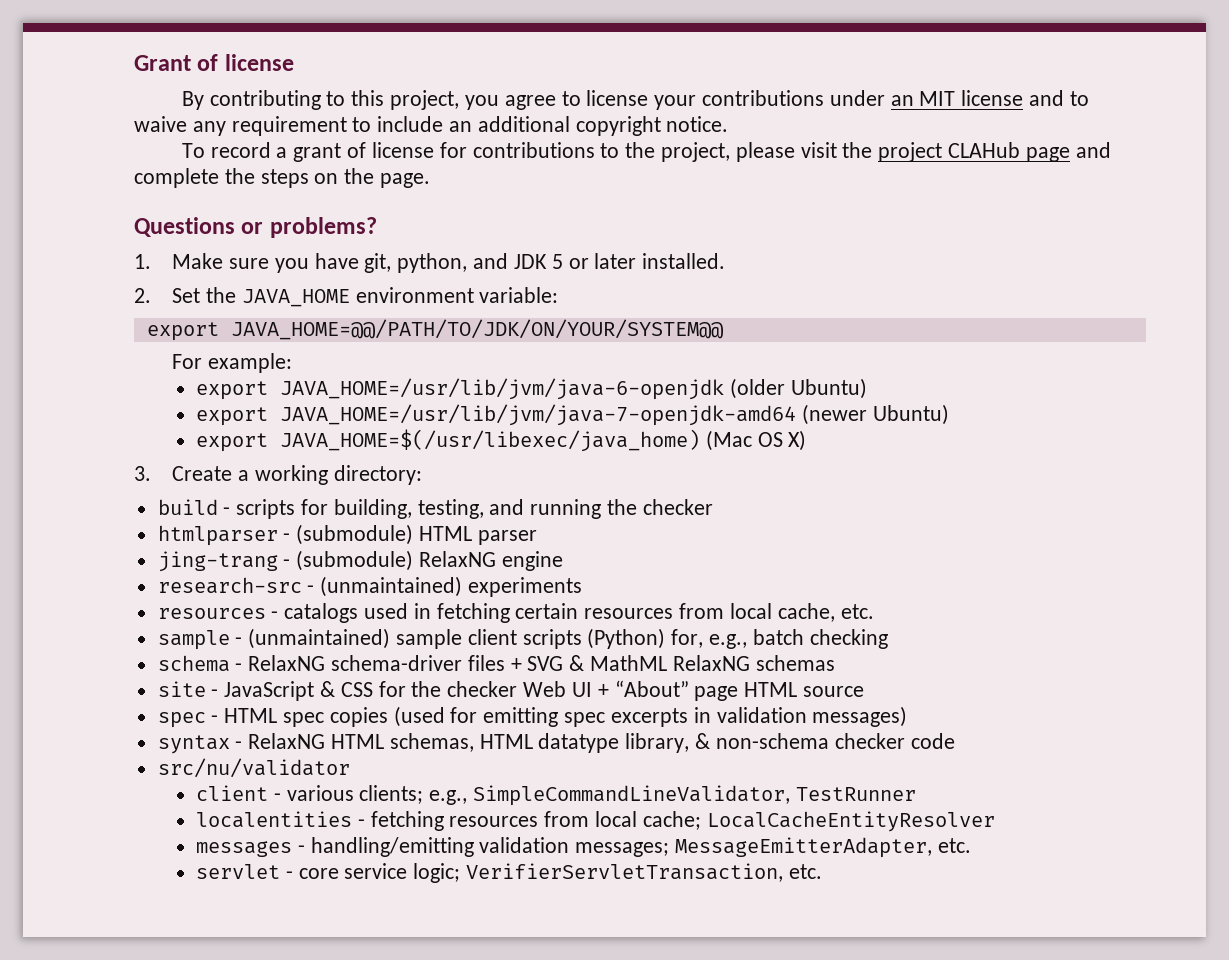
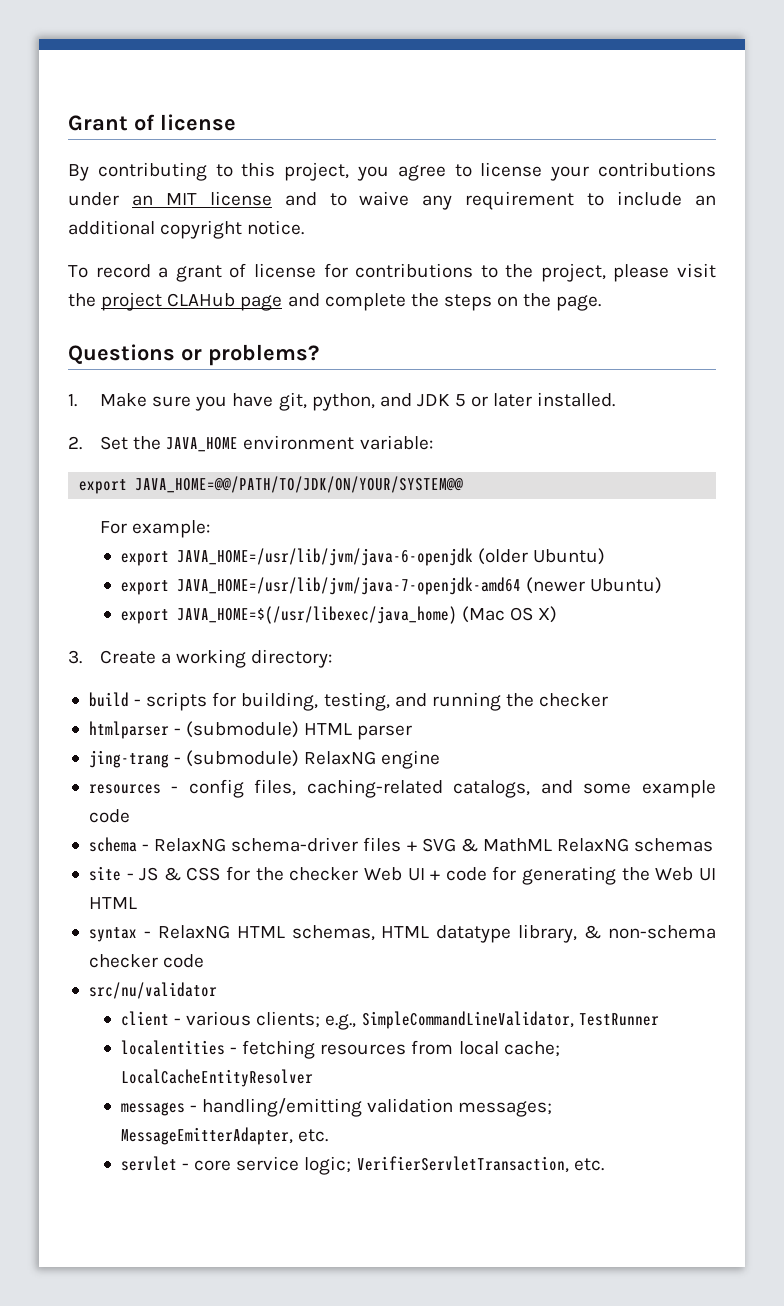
[157,576,583,597] [157,603,874,623] [157,628,888,650] research-src - (unmaintained) experiments // resources - catalogs used in fetching certain resources from local cache, etc. // sample - (unmaintained) sample client scripts (Python) for, e.g., batch checking -> [88,779,717,798] [88,809,130,823] resources - config files, caching-related catalogs, and some example code
[224,681,315,701] JavaScript -> [139,867,159,881] JS
[614,680,864,701] [157,706,908,728] “About” page HTML source // spec - HTML spec copies (used for emitting spec excerpts in validation messages) -> [445,866,717,885] [88,897,137,909] code for generating the Web UI HTML

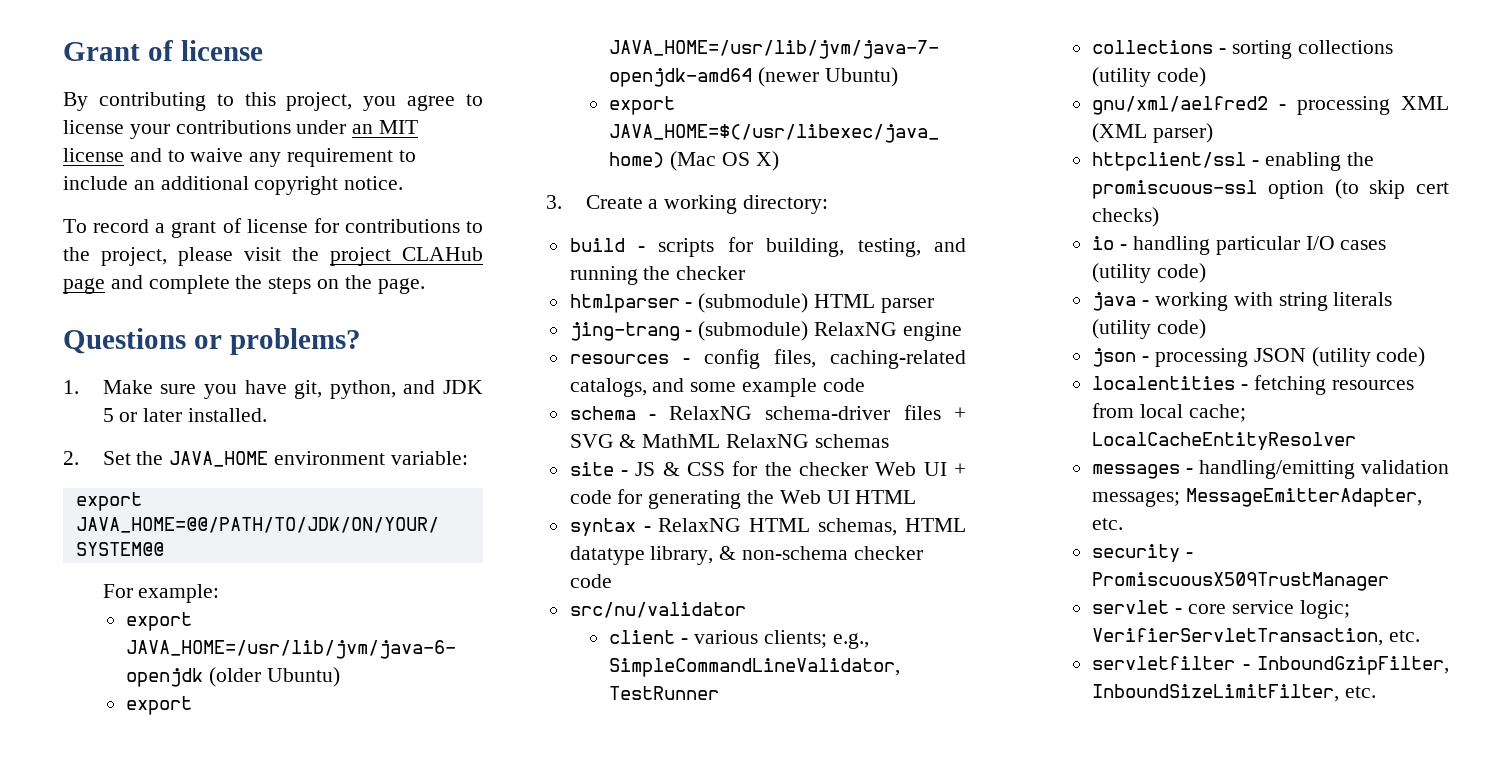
(659, 1019) none -> [1092,40,1393,59] [1092,67,1207,87] [1092,96,1449,115] [1092,123,1214,143] [1092,152,1374,171] [1092,179,1449,199] [1092,207,1160,227] [1092,236,1387,255] [1092,263,1207,283] [1092,292,1393,311] [1092,319,1207,339] [1092,347,1426,367] // collections - sorting collections (utility code) // gnu/xml/aelfred2 - processing XML (XML parser) // httpclient/ssl - enabling the promiscuous-ssl option (to skip cert checks) // io - handling particular I/O cases (utility code) // java - working with string literals (utility code) // json - processing JSON (utility code)
(329, 1135) none -> [1092,544,1194,562] [1092,572,1390,591] // security - PromiscuousX509TrustManager
(604, 1164) none -> [1092,656,1449,675] [1092,684,1377,702] // servletfilter - InboundGzipFilter, InboundSizeLimitFilter, etc.

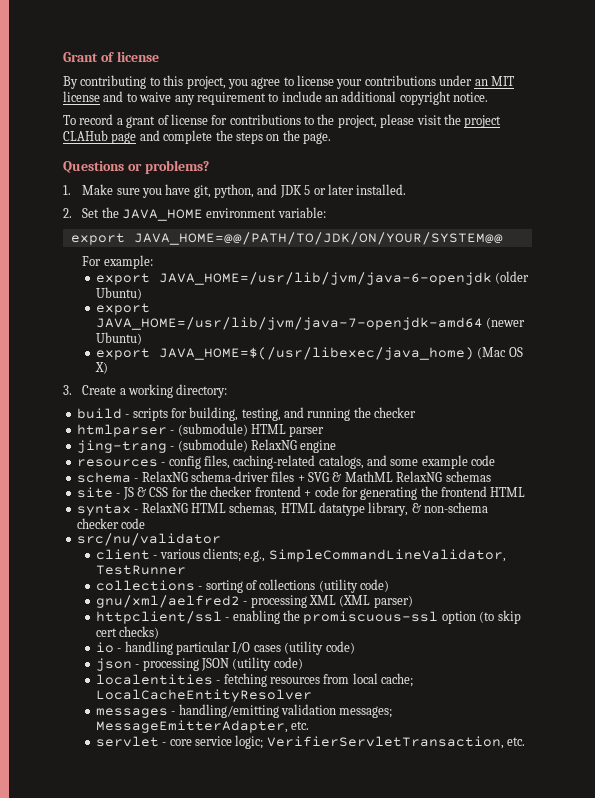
[875,462,947,476] Web UI -> [254,486,301,497] frontend
[779,490,850,504] Web UI -> [441,486,487,497] frontend
(1292, 49) none -> [245,580,257,590] of
[1092,292,1393,311] [1092,319,1207,339] // java - working with string literals (utility code) -> (355, 647) none
[1092,544,1194,562] [1092,572,1390,591] // security - PromiscuousX509TrustManager -> (310, 725) none
[1092,656,1449,675] [1092,684,1377,702] // servletfilter - InboundGzipFilter, InboundSizeLimitFilter, etc. -> (526, 741) none

